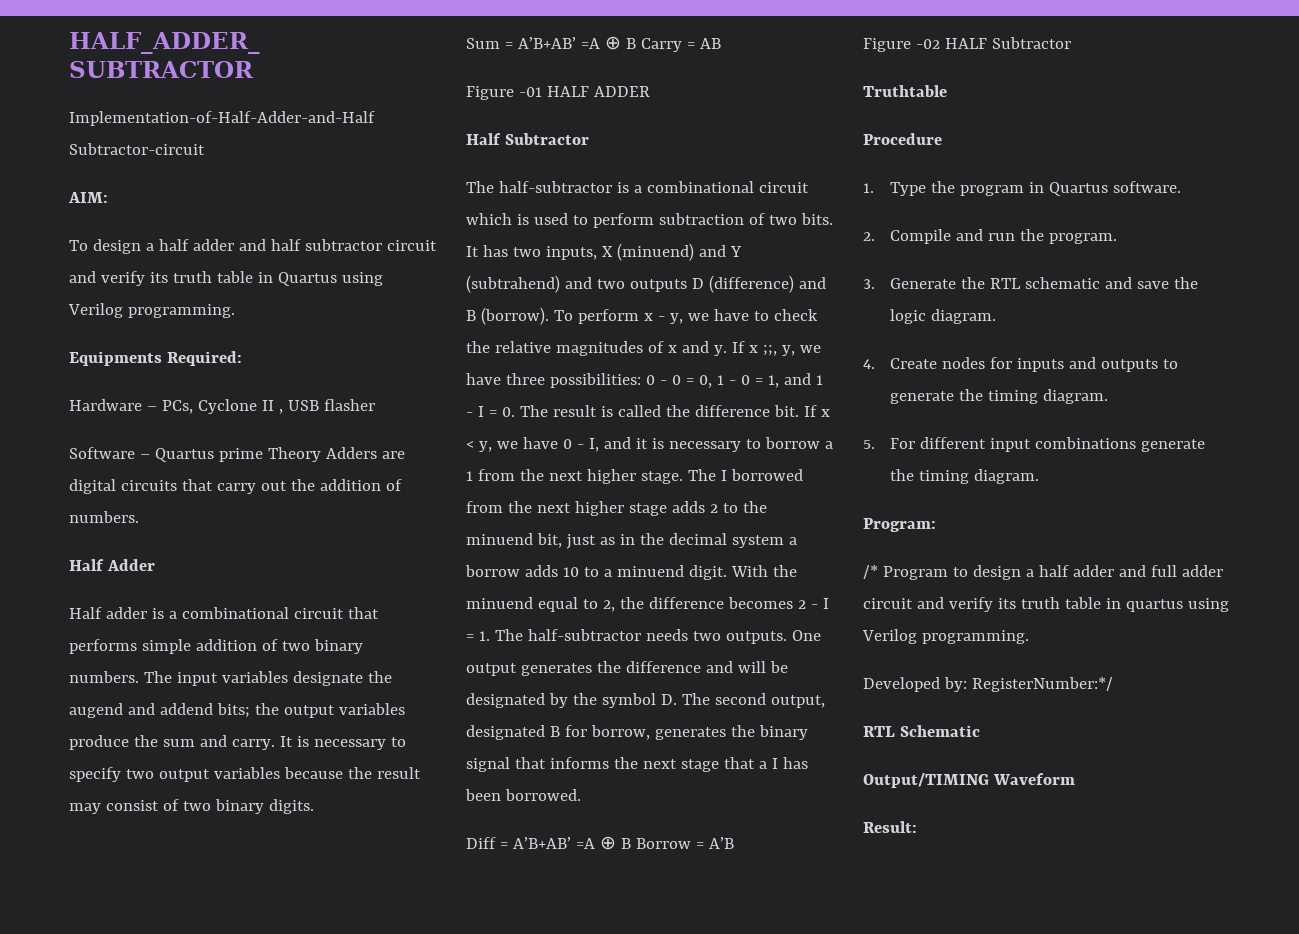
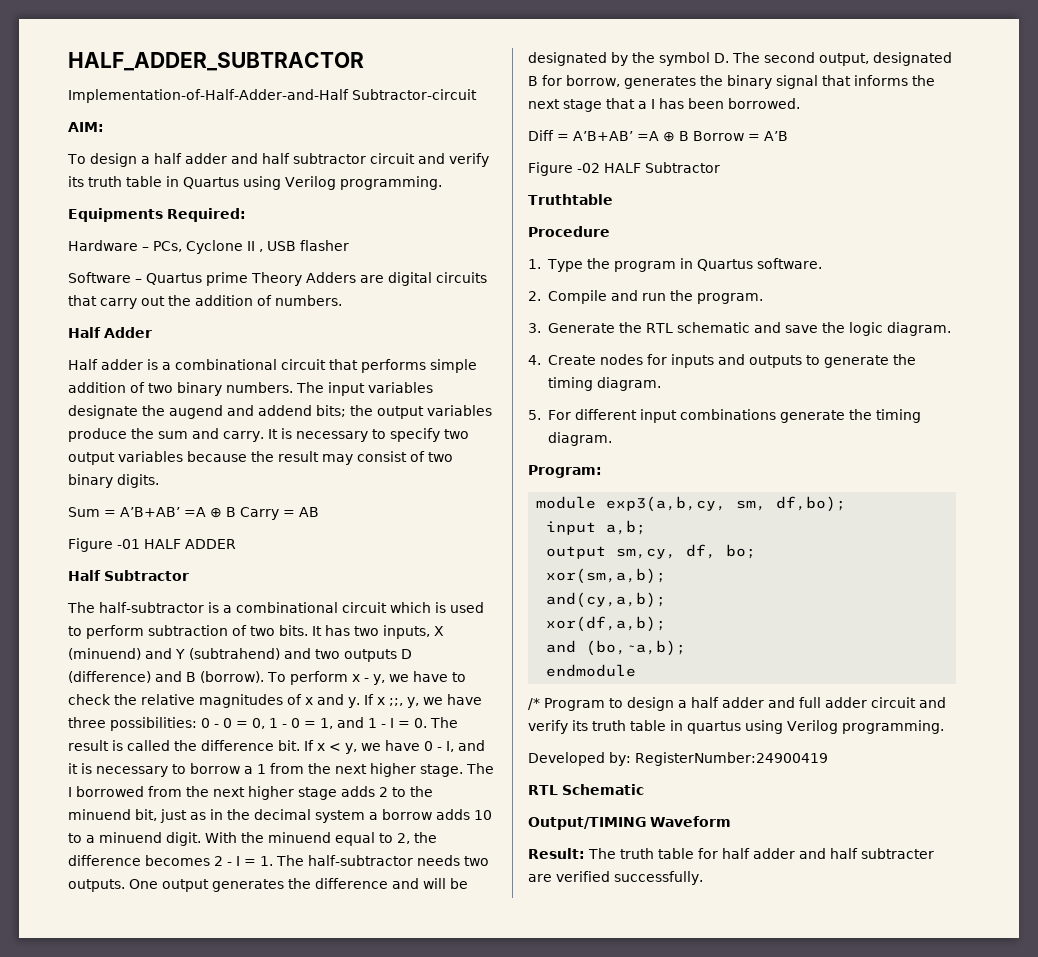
(936, 525) none -> [536,496,847,512] [546,520,647,535] [546,544,757,559] [546,568,667,584] [546,592,667,608] [546,616,667,632] [546,640,687,656] [546,664,637,677] // module exp3(a,b,cy, sm, df,bo); // input a,b; // output sm,cy, df, bo; // xor(sm,a,b); // and(cy,a,b); // xor(df,a,b); // and (bo,~a,b); // endmodule
[971,677,1113,692] RegisterNumber:*/ -> [634,752,828,766] RegisterNumber:24900419
(917, 827) none -> [588,848,934,859] [528,871,703,885] The truth table for half adder and half subtracter are verified successfully.

